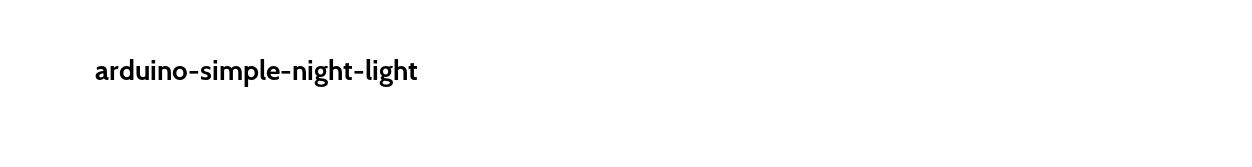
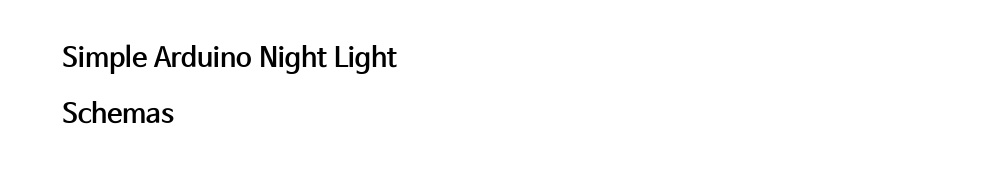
[95,59,418,87] arduino-simple-night-light -> [62,44,398,74] [62,101,174,124] Simple Arduino Night Light // Schemas

